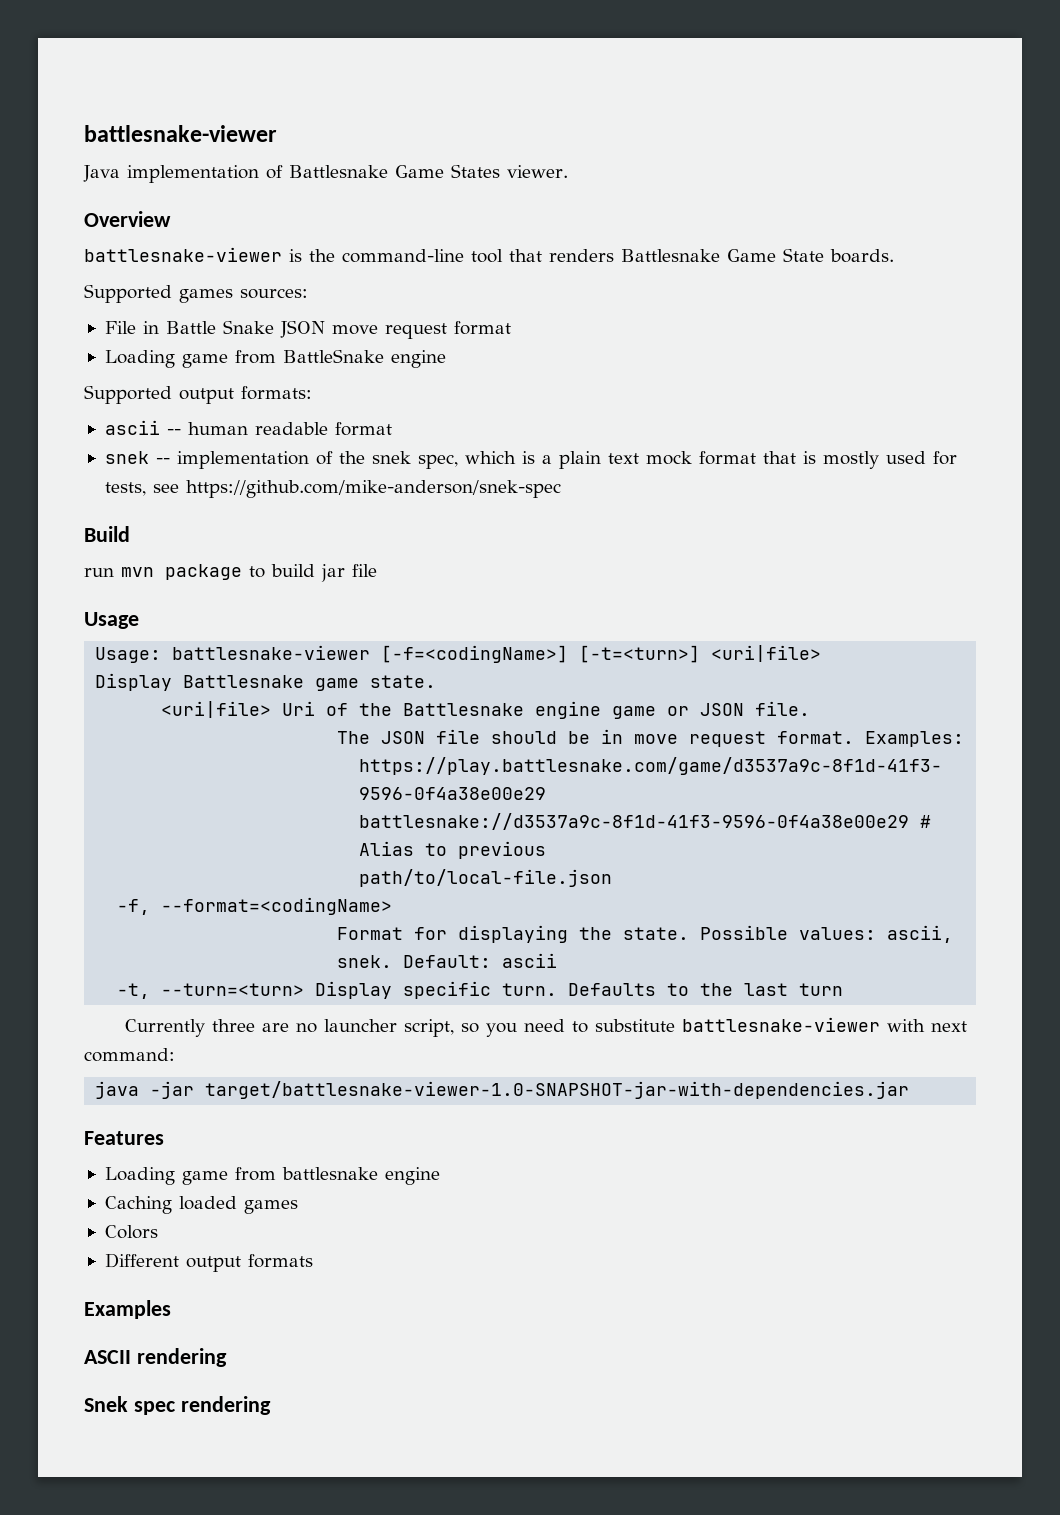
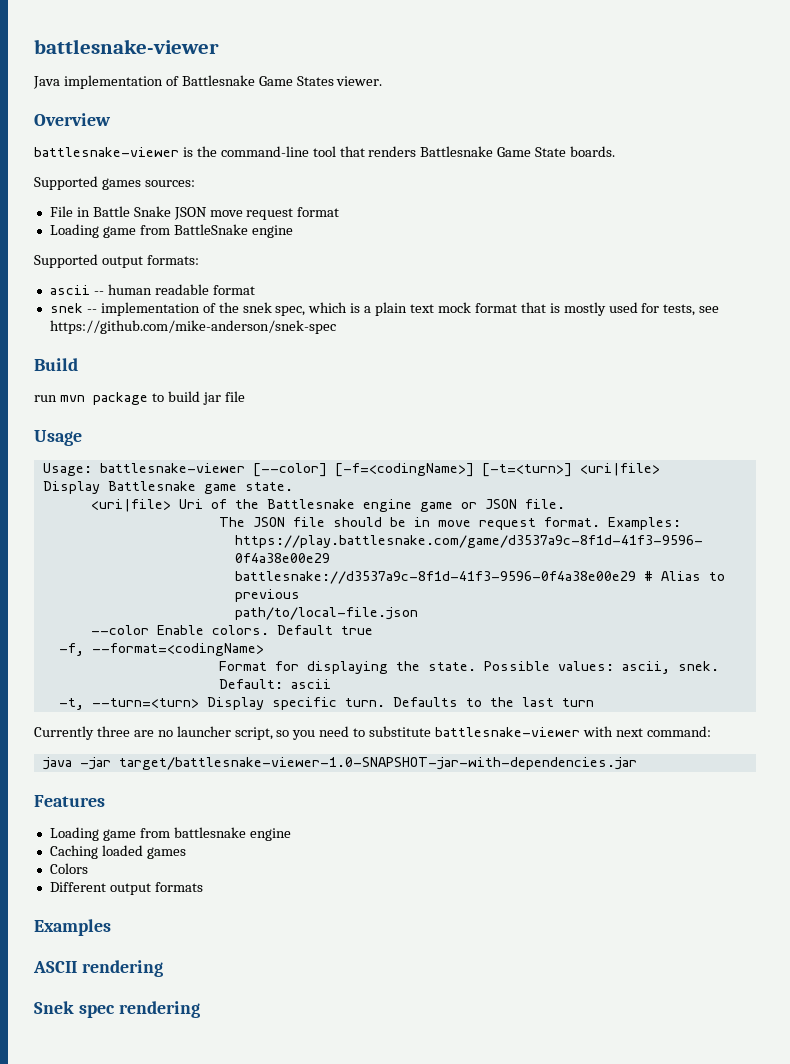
(371, 652) none -> [252,463,327,477] [--color]
(613, 878) none -> [90,625,373,635] // --color Enable colors. Default true

